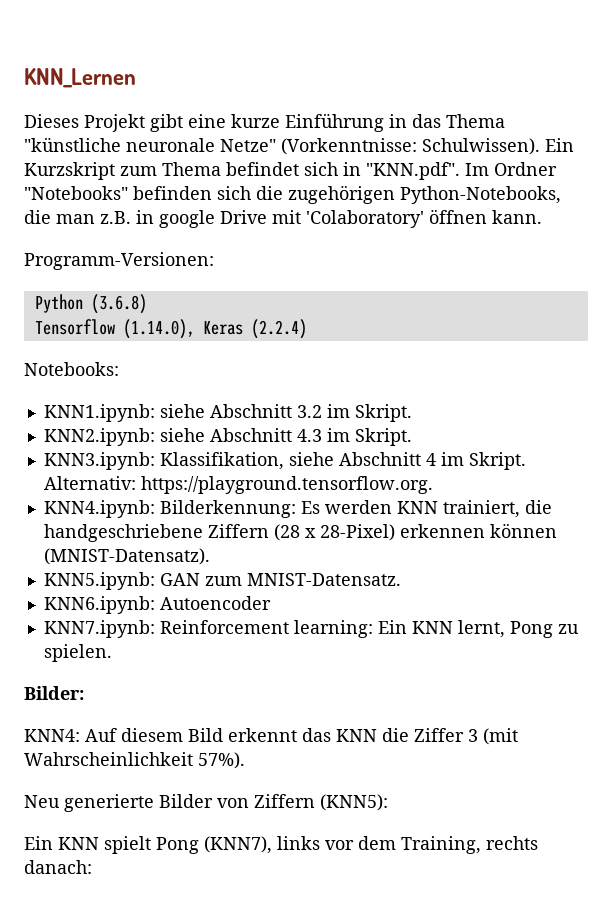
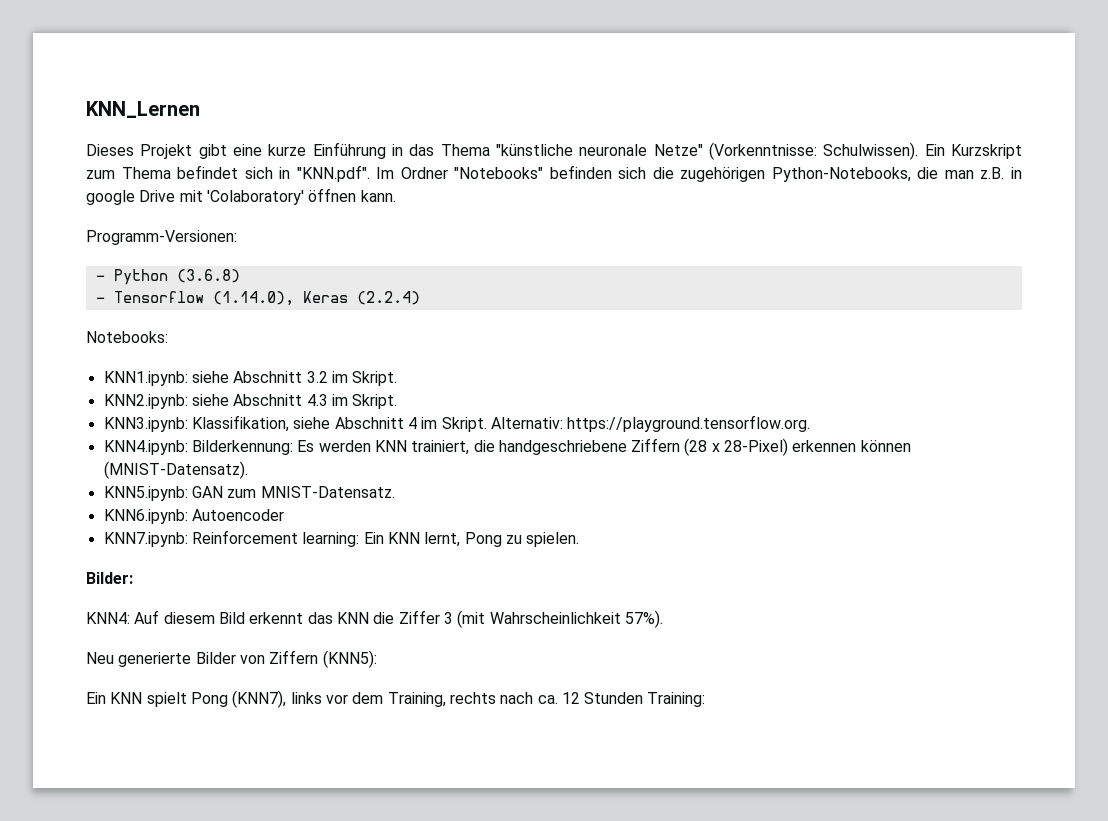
(214, 261) none -> [95,275,105,281] -
(147, 304) none -> [95,297,105,303] -
[24,860,92,874] danach: -> [500,692,706,707] nach ca. 12 Stunden Training:

